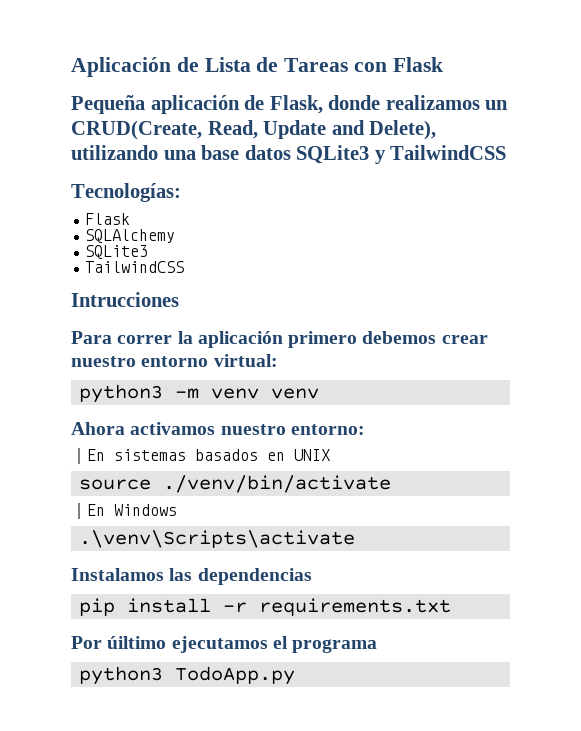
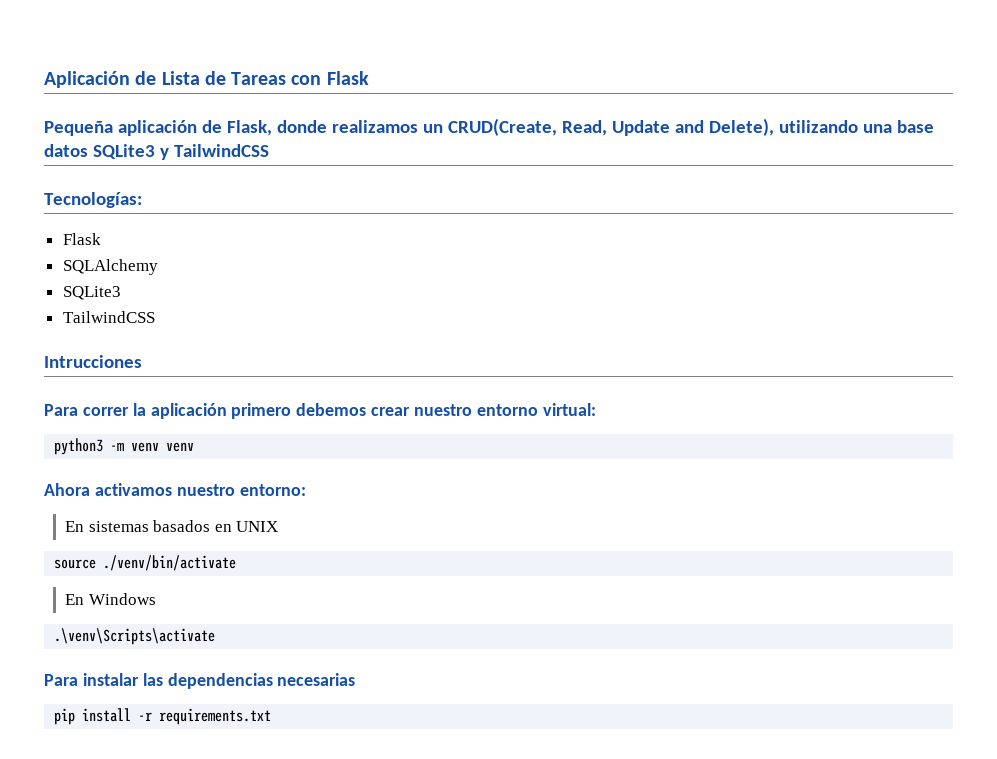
[71,568,164,581] Instalamos -> [44,673,139,686] Para instalar
(312, 576) none -> [277,673,356,686] necesarias
[71,636,378,653] [78,666,295,685] // Por úiltimo ejecutamos el programa // python3 TodoApp.py -> (272, 716) none

